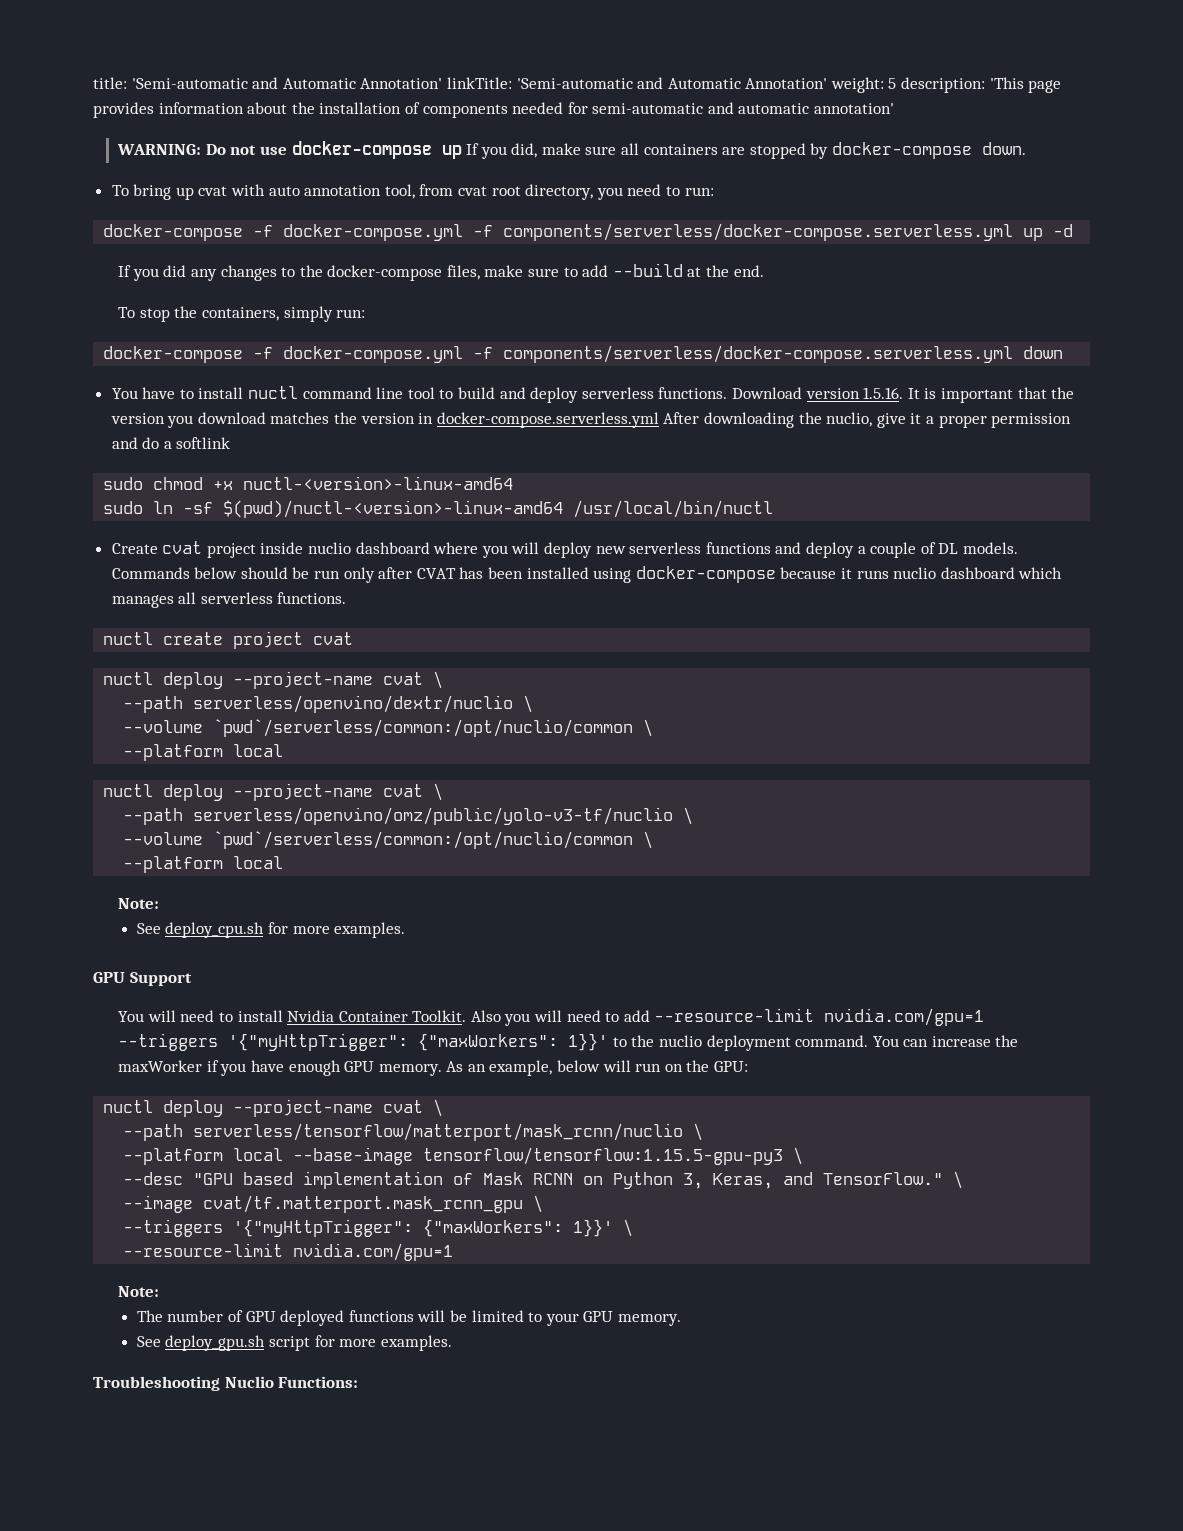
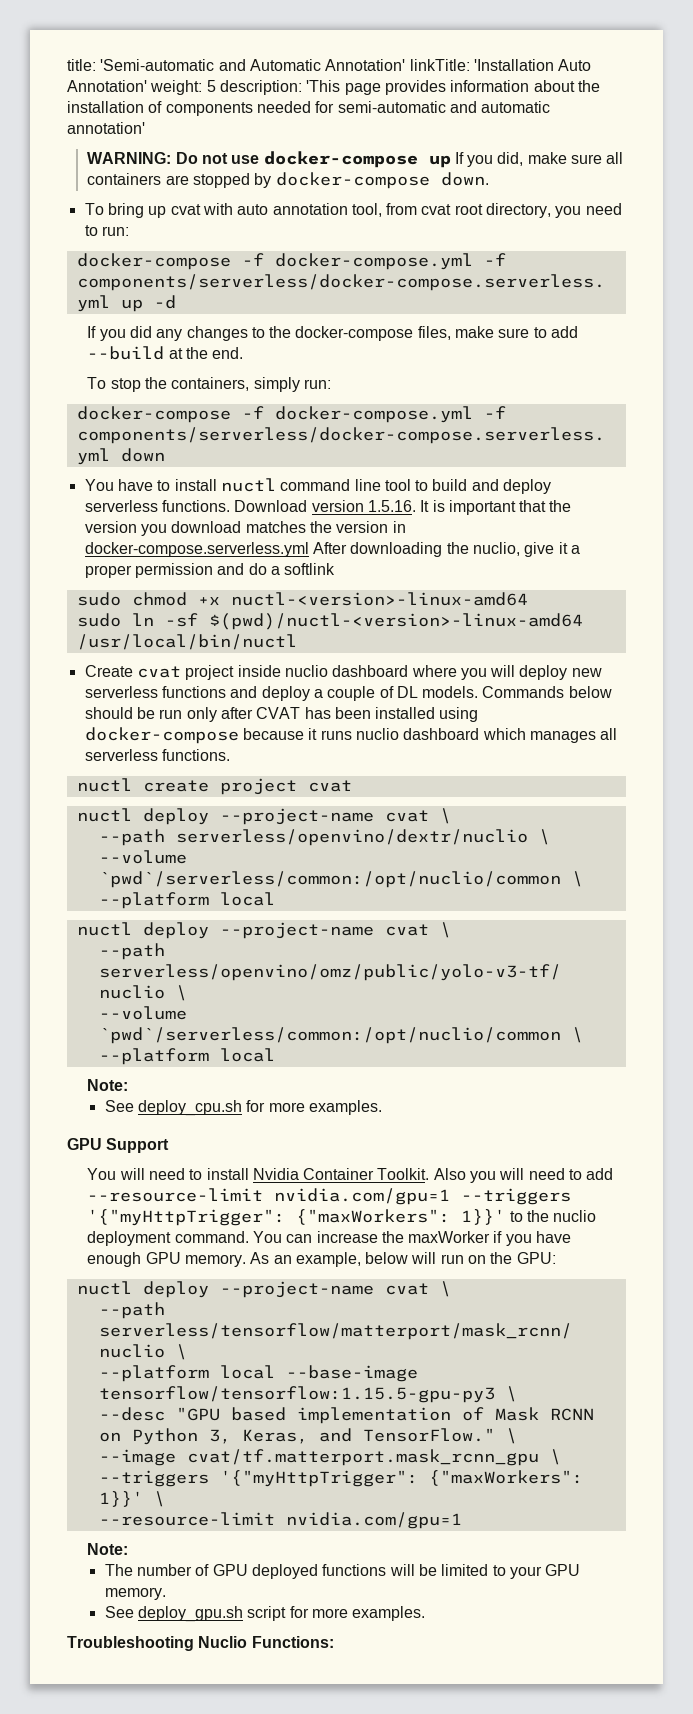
[516,77,741,89] 'Semi-automatic and Automatic -> [473,59,592,71] 'Installation Auto

